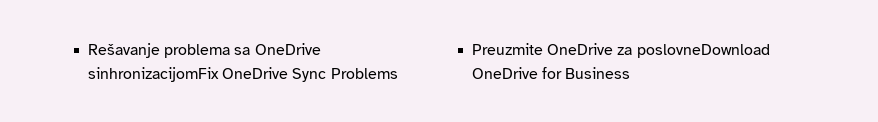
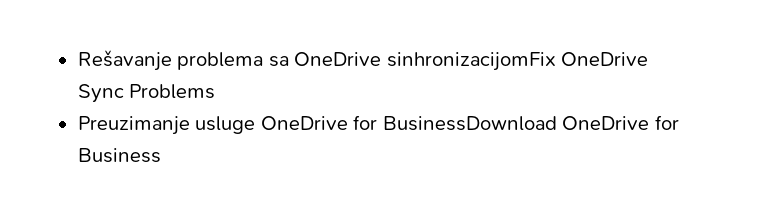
[472,43,770,58] Preuzmite OneDrive za poslovneDownload -> [77,115,557,135] Preuzimanje usluge OneDrive for BusinessDownload

